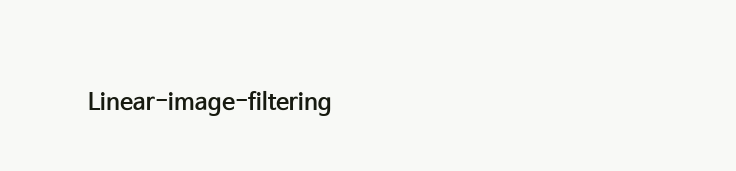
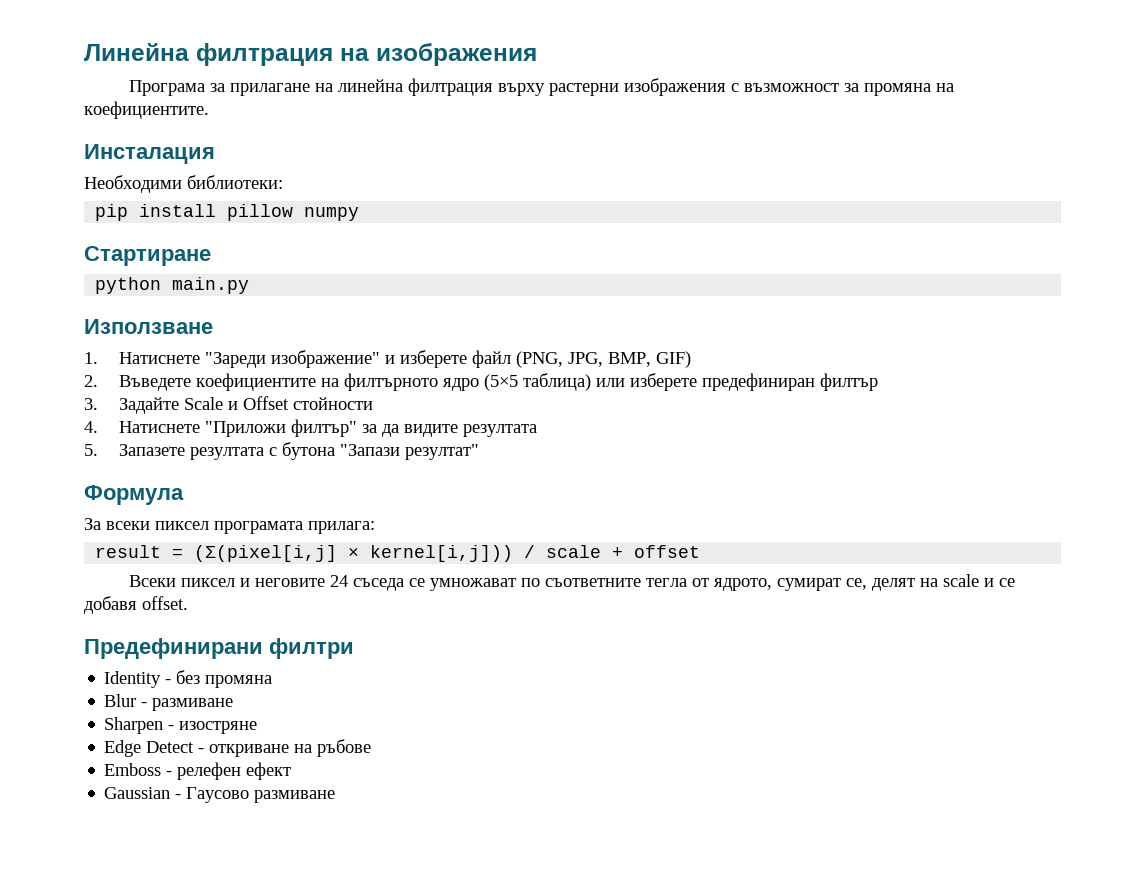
[88,90,332,116] Linear-image-filtering -> [84,43,537,66] [128,78,954,96] [84,101,209,119] [84,144,215,164] [84,175,283,193] [95,204,360,221] [84,246,211,266] [95,277,250,294] [84,319,213,334] [84,350,691,368] [84,373,878,391] [84,396,373,414] [84,419,537,437] [84,442,479,460] [84,485,184,505] [84,518,375,534] [95,545,701,562] [128,574,1015,591] [84,596,188,614] [84,638,354,659] [104,670,273,688] [104,694,234,711] [104,717,258,734] [104,739,372,757] [104,762,292,780] [104,787,336,803] Линейна филтрация на изображения // Програма за прилагане на линейна филтрация върху растерни изображения с възможност за промяна на коефициентите. // Инсталация // Необходими библиотеки: // pip install pillow numpy // Стартиране // python main.py // Използване // 1. Натиснете "Зареди изображение" и изберете файл (PNG, JPG, BMP, GIF) // 2. Въведете коефициентите на филтърното ядро (5×5 таблица) или изберете предефиниран филтър // 3. Задайте Scale и Offset стойности // 4. Натиснете "Приложи филтър" за да видите резултата // 5. Запазете резултата с бутона "Запази резултат" // Формула // За всеки пиксел програмата прилага: // result = (Σ(pixel[i,j] × kernel[i,j])) / scale + offset // Всеки пиксел и неговите 24 съседа се умножават по съответните тегла от ядрото, сумират се, делят на scale и се добавя offset. // Предефинирани филтри // Identity - без промяна // Blur - размиване // Sharpen - изостряне // Edge Detect - откриване на ръбове // Emboss - релефен ефект // Gaussian - Гаусово размиване

